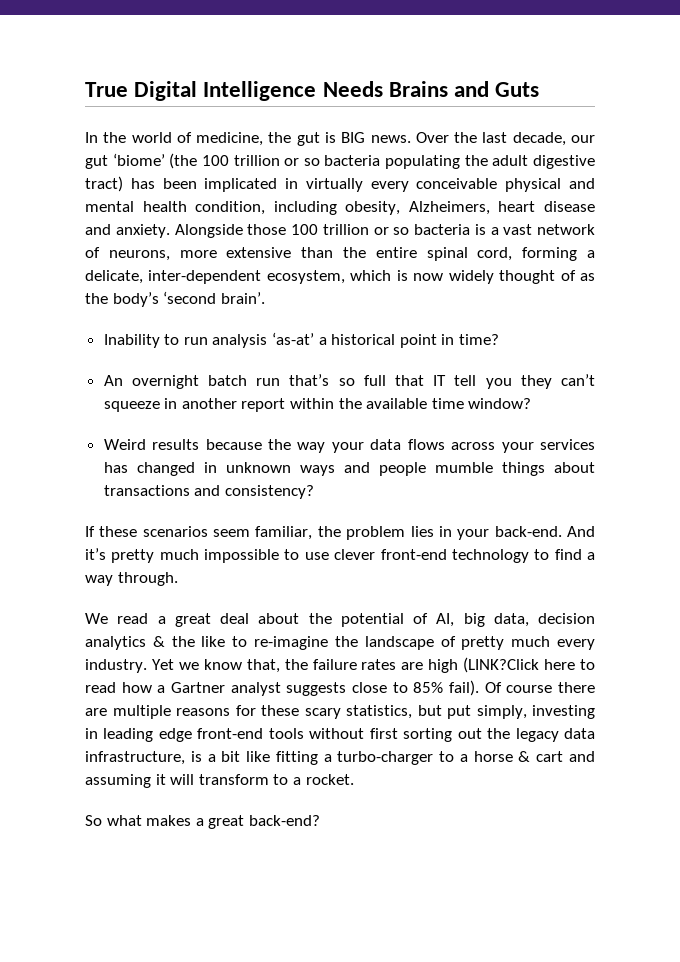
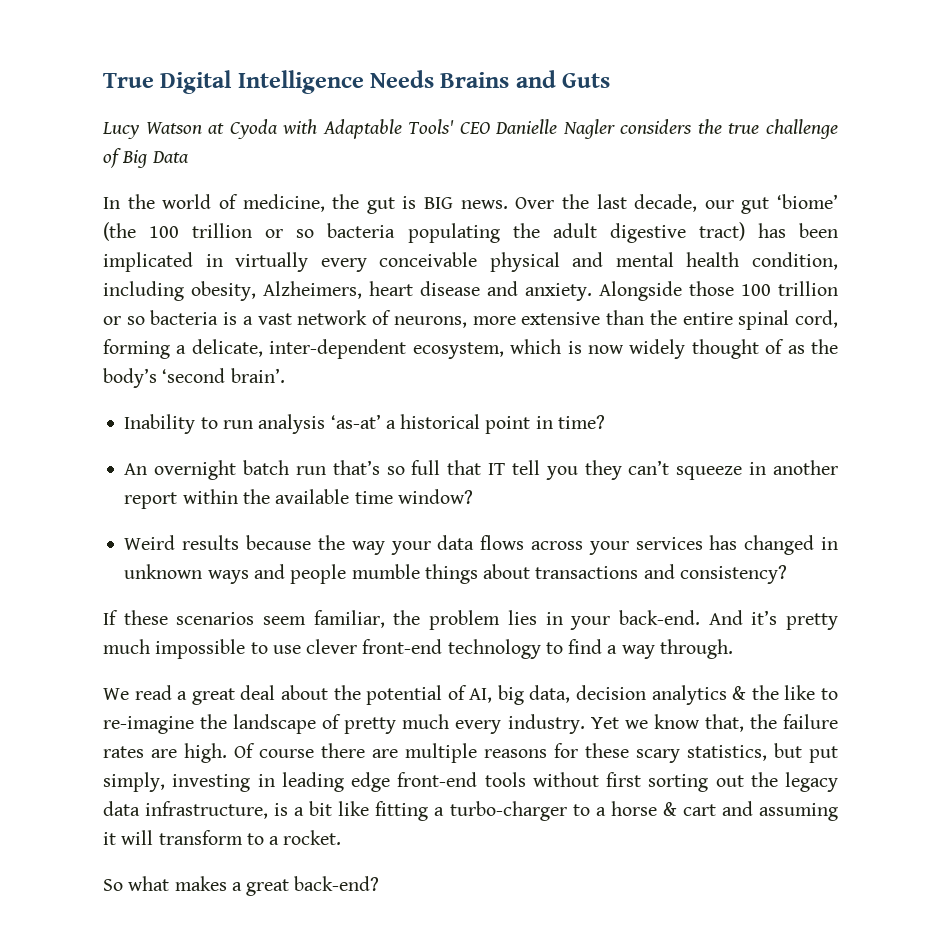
(540, 89) none -> [102,119,838,139] [103,148,189,168] // Lucy Watson at Cyoda with Adaptable Tools' CEO Danielle Nagler considers the true challenge of Big Data
[428,657,595,673] [85,680,479,696] high (LINK?Click here to read how a Gartner analyst suggests close to 85% fail). -> [184,743,227,763] high.

